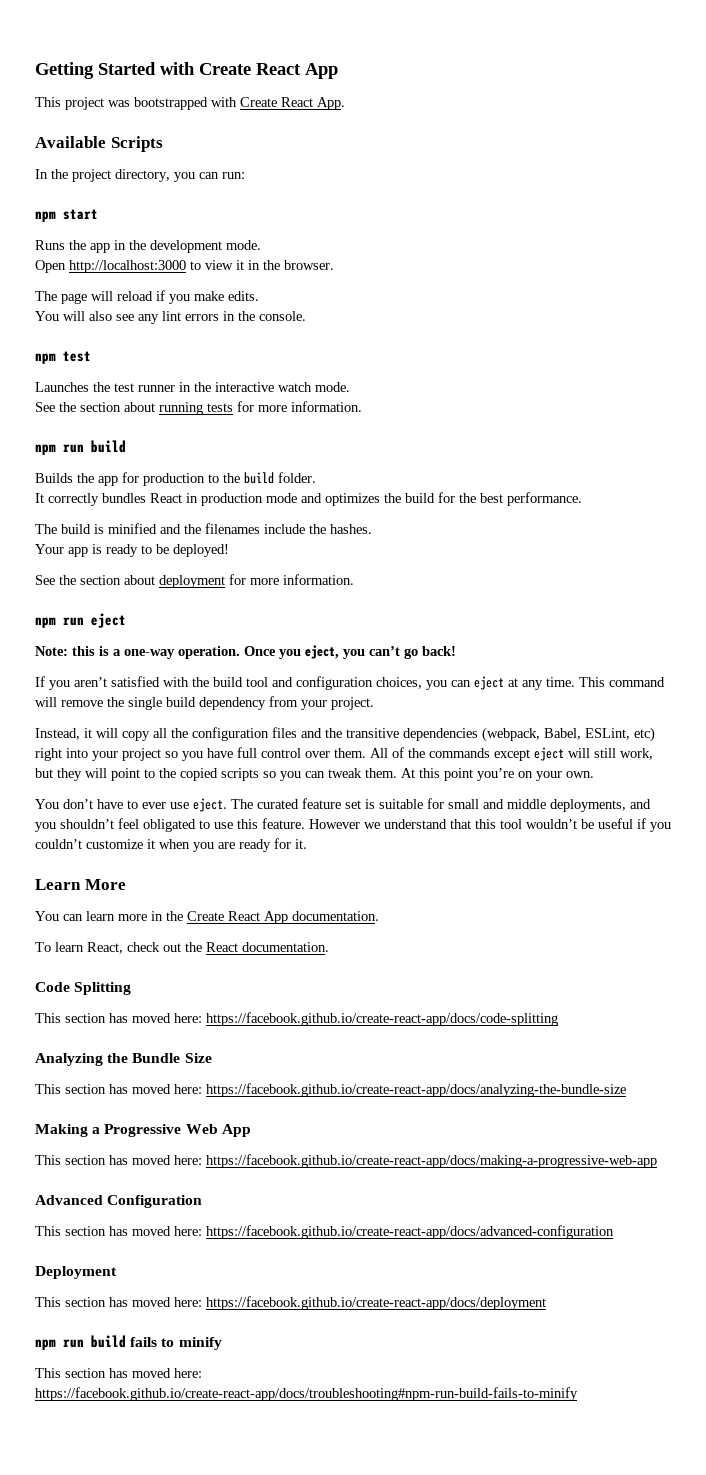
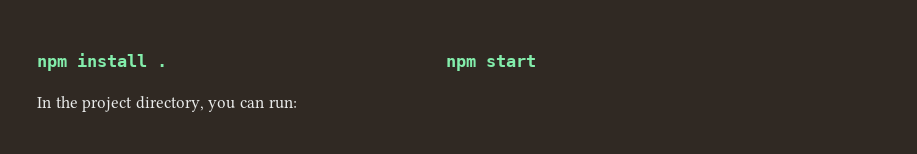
[35,62,338,79] [35,97,345,110] [35,136,163,152] Getting Started with Create React App // This project was bootstrapped with Create React App. // Available Scripts -> [37,53,167,71] npm install .
[35,240,261,253] [35,260,334,273] [35,290,259,304] [35,311,306,324] [35,351,91,364] [35,382,350,392] [35,401,362,415] [35,440,126,455] [35,472,316,486] [35,492,582,506] [35,523,372,534] [35,544,229,557] [35,574,354,588] [35,613,126,628] [35,645,456,659] [35,676,665,690] [35,696,374,710] [35,727,655,742] [35,747,653,761] [35,768,594,781] [35,798,651,812] [35,818,671,832] [35,838,307,852] [35,879,126,890] [35,911,379,924] [35,942,329,954] [35,982,132,995] [35,1012,558,1026] [35,1053,212,1066] [35,1083,626,1097] [35,1124,251,1137] [35,1154,657,1168] [35,1195,203,1208] [35,1225,614,1239] [35,1266,117,1279] [35,1296,546,1310] [35,1335,222,1350] [35,1368,202,1378] [35,1387,578,1401] // Runs the app in the development mode. // Open http://localhost:3000 to view it in the browser. // The page will reload if you make edits. // You will also see any lint errors in the console. // npm test // Launches the test runner in the interactive watch mode. // See the section about running tests for more information. // npm run build // Builds the app for production to the build folder. // It correctly bundles React in production mode and optimizes the build for the best performance. // The build is minified and the filenames include the hashes. // Your app is ready to be deployed! // See the section about deployment for more information. // npm run eject // Note: this is a one-way operation. Once you eject, you can’t go back! // If you aren’t satisfied with the build tool and configuration choices, you can eject at any time. This command will remove the single build dependency from your project. // Instead, it will copy all the configuration files and the transitive dependencies (webpack, Babel, ESLint, etc) right into your project so you have full control over them. All of the commands except eject will still work, but they will point to the copied scripts so you can tweak them. At this point you’re on your own. // You don’t have to ever use eject. The curated feature set is suitable for small and middle deployments, and you shouldn’t feel obligated to use this feature. However we understand that this tool wouldn’t be useful if you couldn’t customize it when you are ready for it. // Learn More // You can learn more in the Create React App documentation. // To learn React, check out the React documentation. // Code Splitting // This section has moved here: https://facebook.github.io/create-react-app/docs/code-splitting // Analyzing the Bundle Size // This section has moved here: https://facebook.github.io/create-react-app/docs/analyzing-the-bundle-size // Making a Progressive Web App // This section has moved here: https://facebook.github.io/create-react-app/docs/making-a-progressive-web-app // Advanced Configuration // This section has moved here: https://facebook.github.io/create-react-app/docs/advanced-configuration // Deployment // This section has moved here: https://facebook.github.io/create-react-app/docs/deployment // npm run build fails to minify // This section has moved here: https://facebook.github.io/create-react-app/docs/troubleshooting#npm-run-build-fails-to-minify -> (536, 61) none

